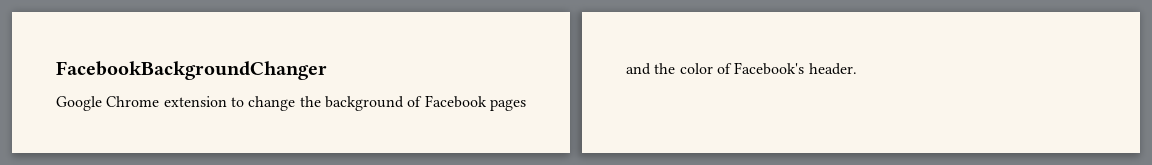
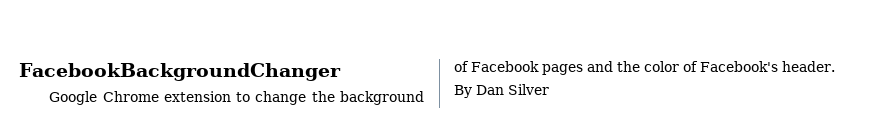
(857, 69) none -> [454,84,549,98] // By Dan Silver

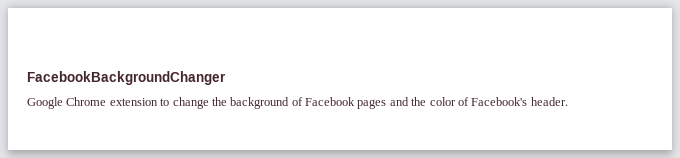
[454,84,549,98] // By Dan Silver -> (568, 101) none

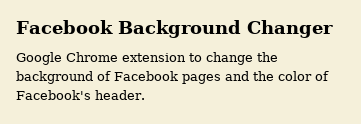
[27,71,226,85] FacebookBackgroundChanger -> [16,20,333,38] Facebook Background Changer

